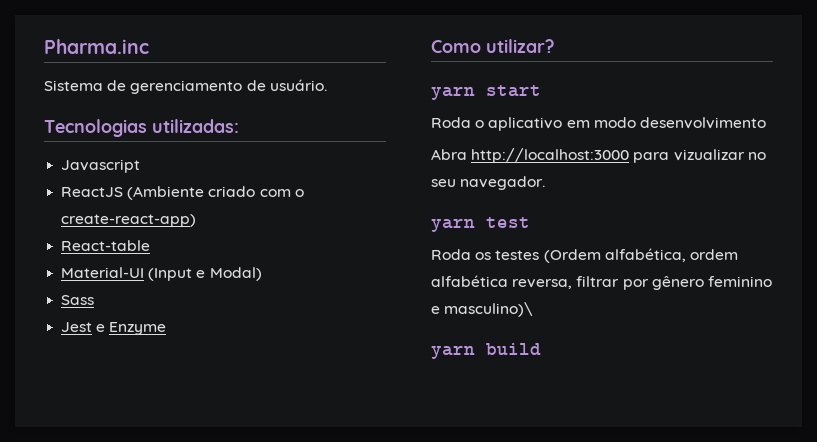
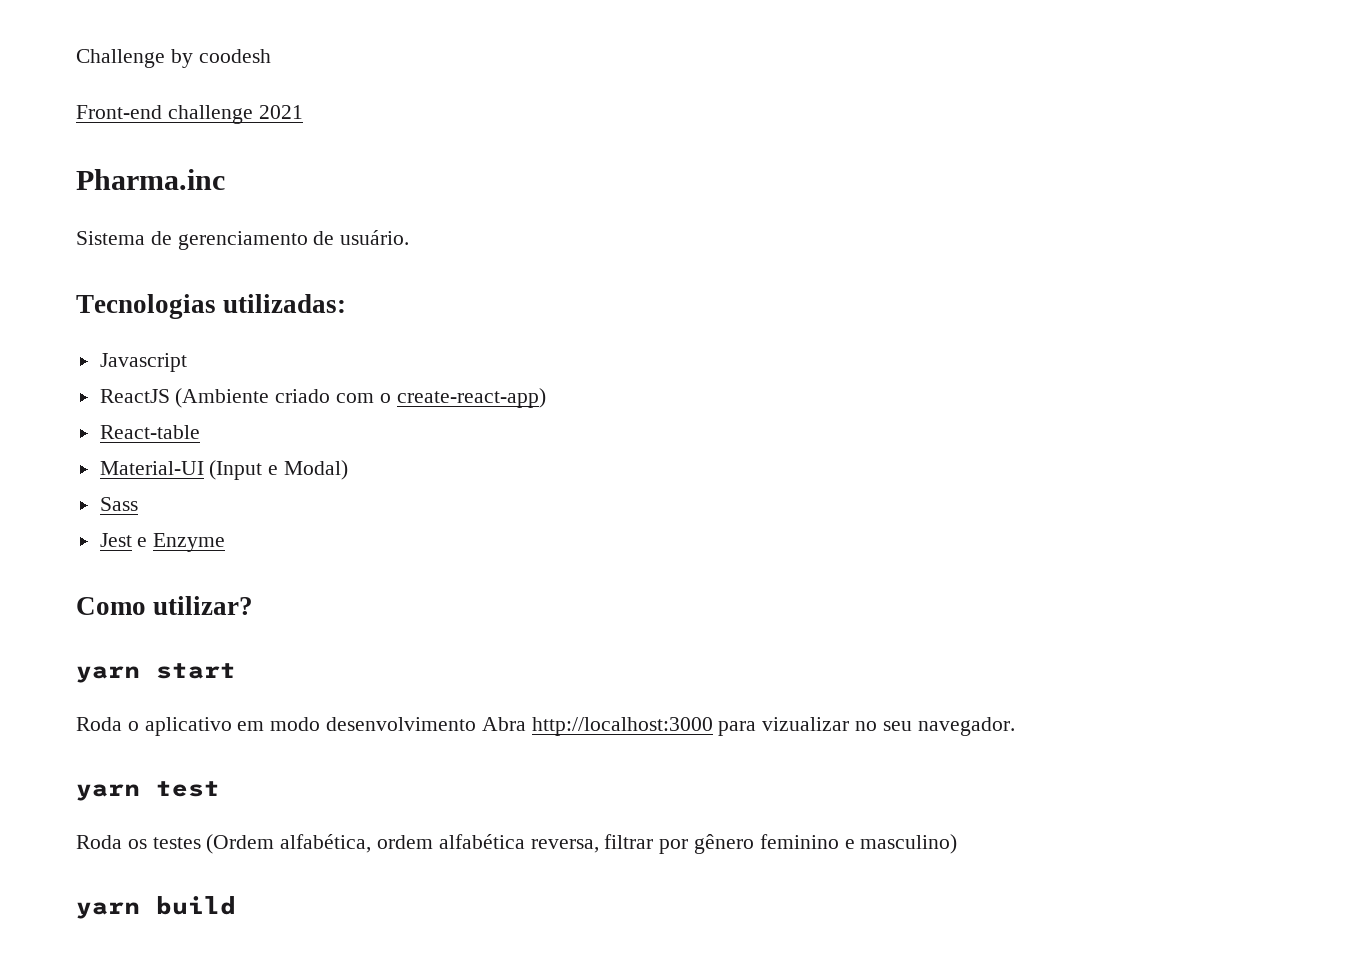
(44, 46) none -> [76,49,271,68] [76,105,303,124] Challenge by coodesh // Front-end challenge 2021 //
(766, 123) // -> (477, 724) none
[444,302,534,317] masculino)\ -> [860,834,958,854] masculino)

